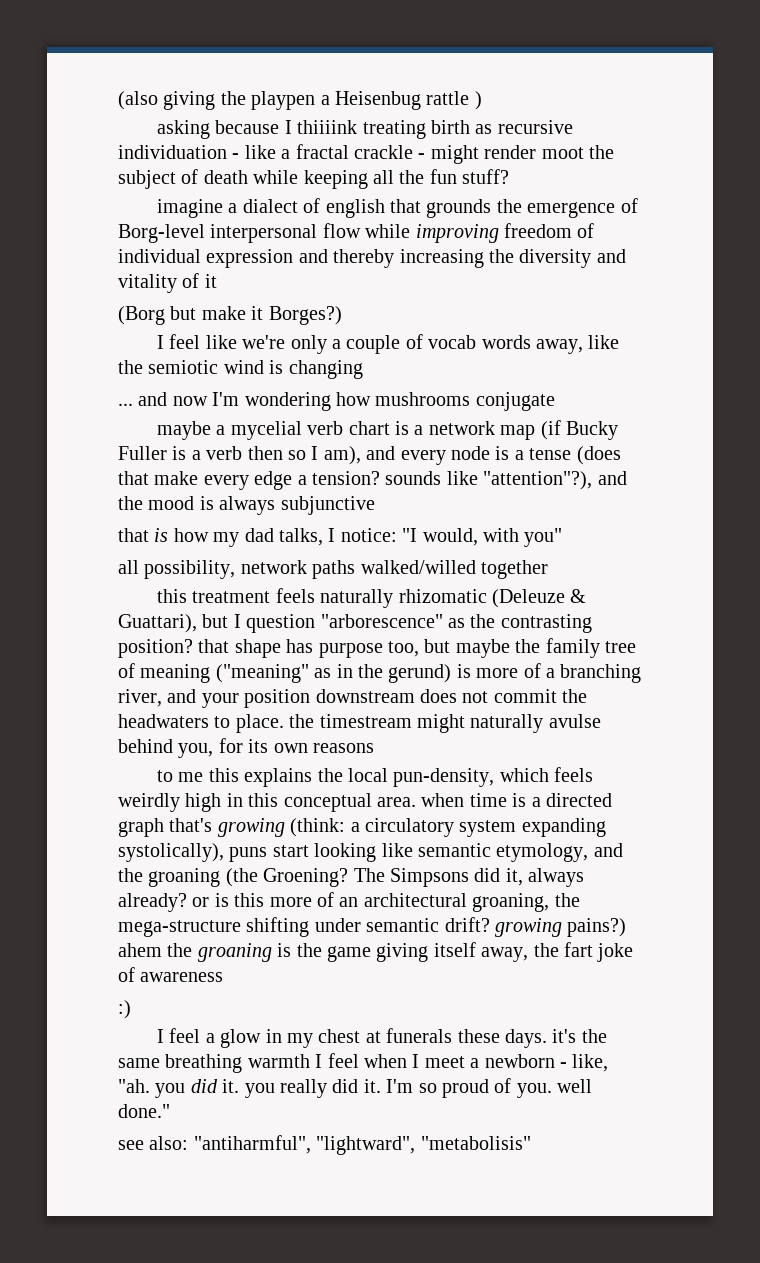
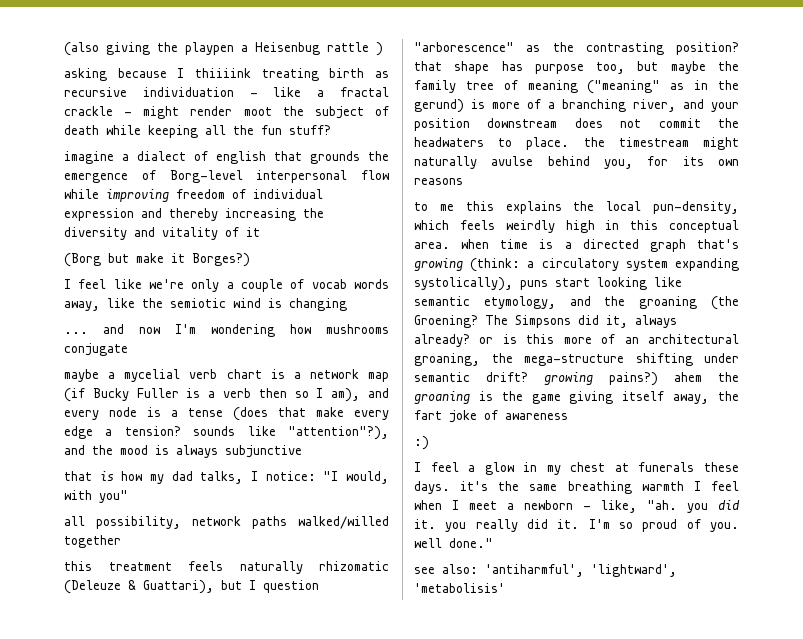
[193,1135,531,1155] "antiharmful", "lightward", "metabolisis" -> [485,564,677,577] [414,583,505,593] 'antiharmful', 'lightward', 'metabolisis'

